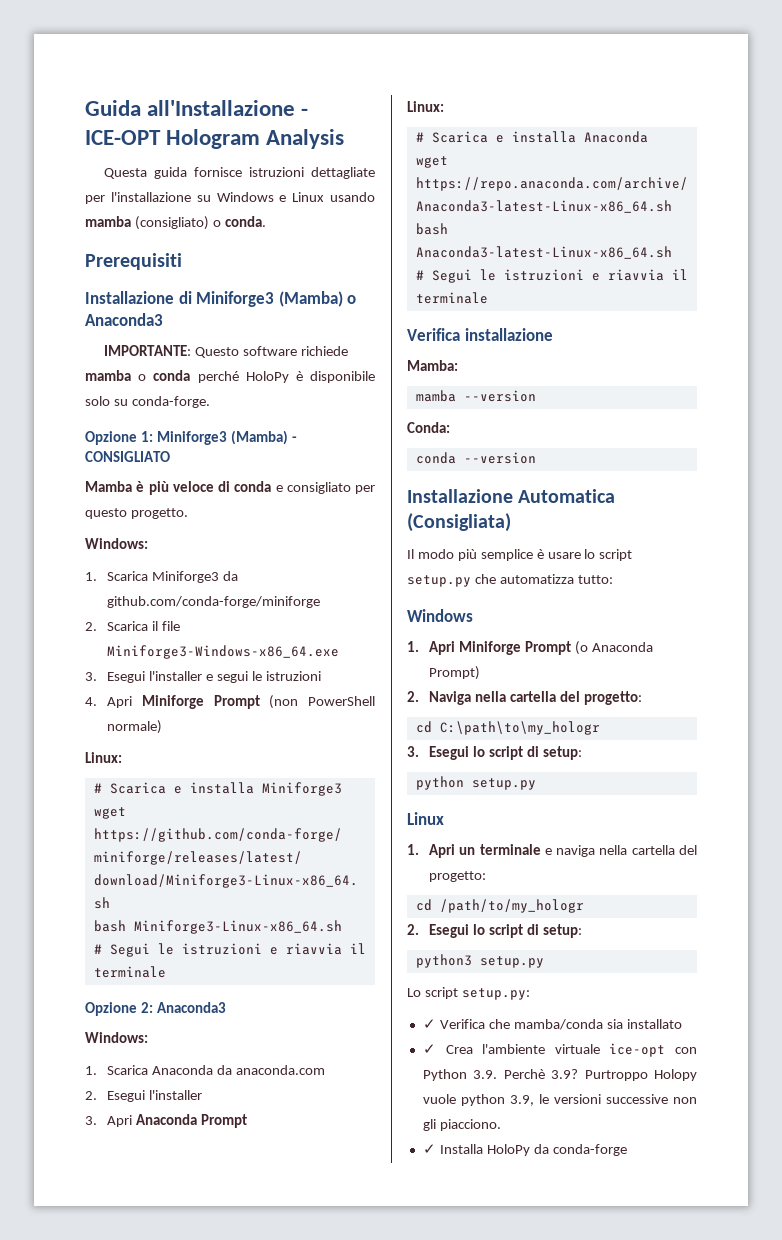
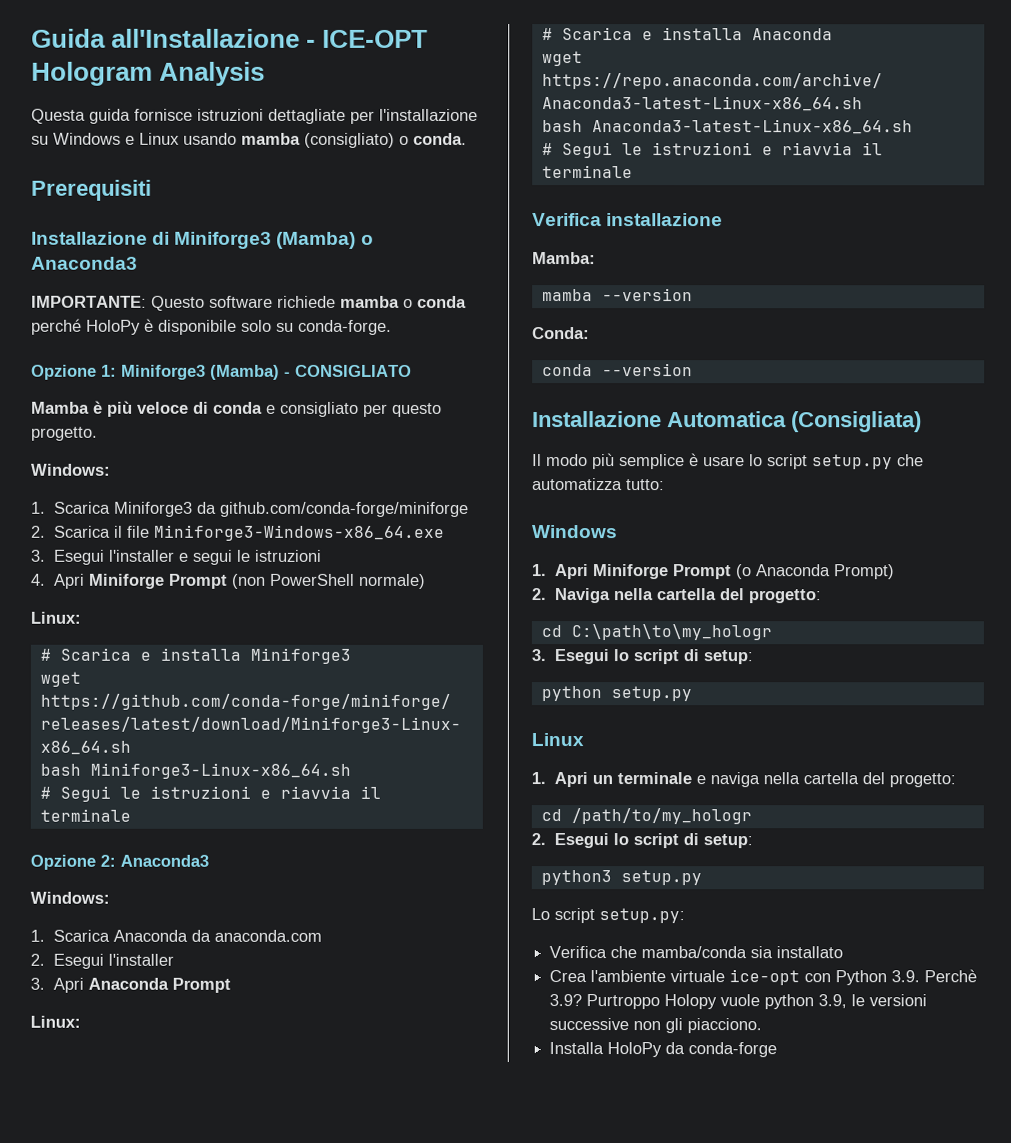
[422,1019,436,1029] ✓ -> (685, 916) none
[422,1044,436,1054] ✓ -> (844, 952) none
[422,1144,436,1154] ✓ -> (763, 1026) none

